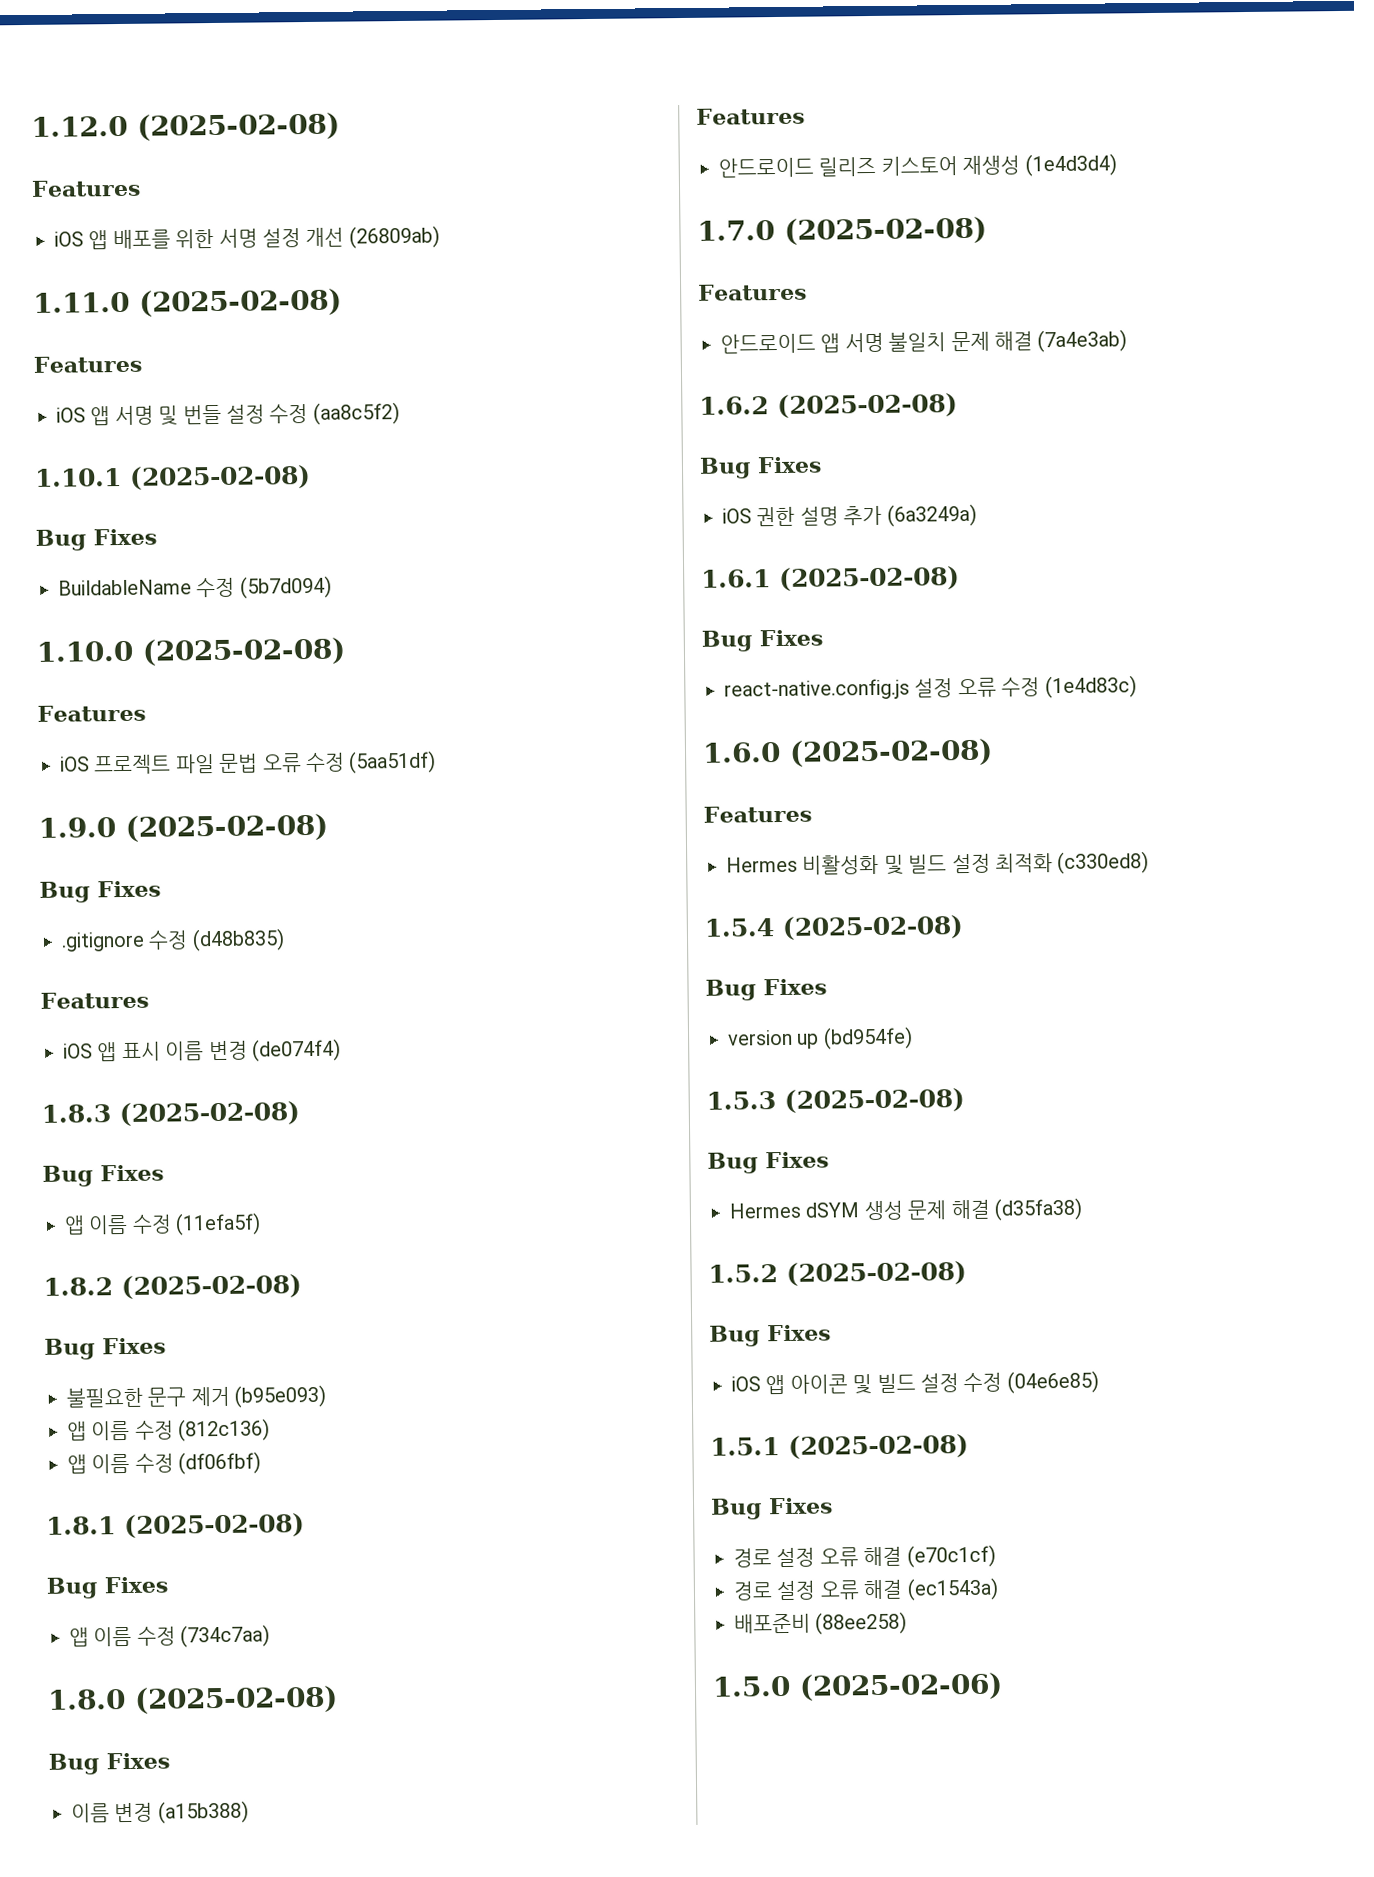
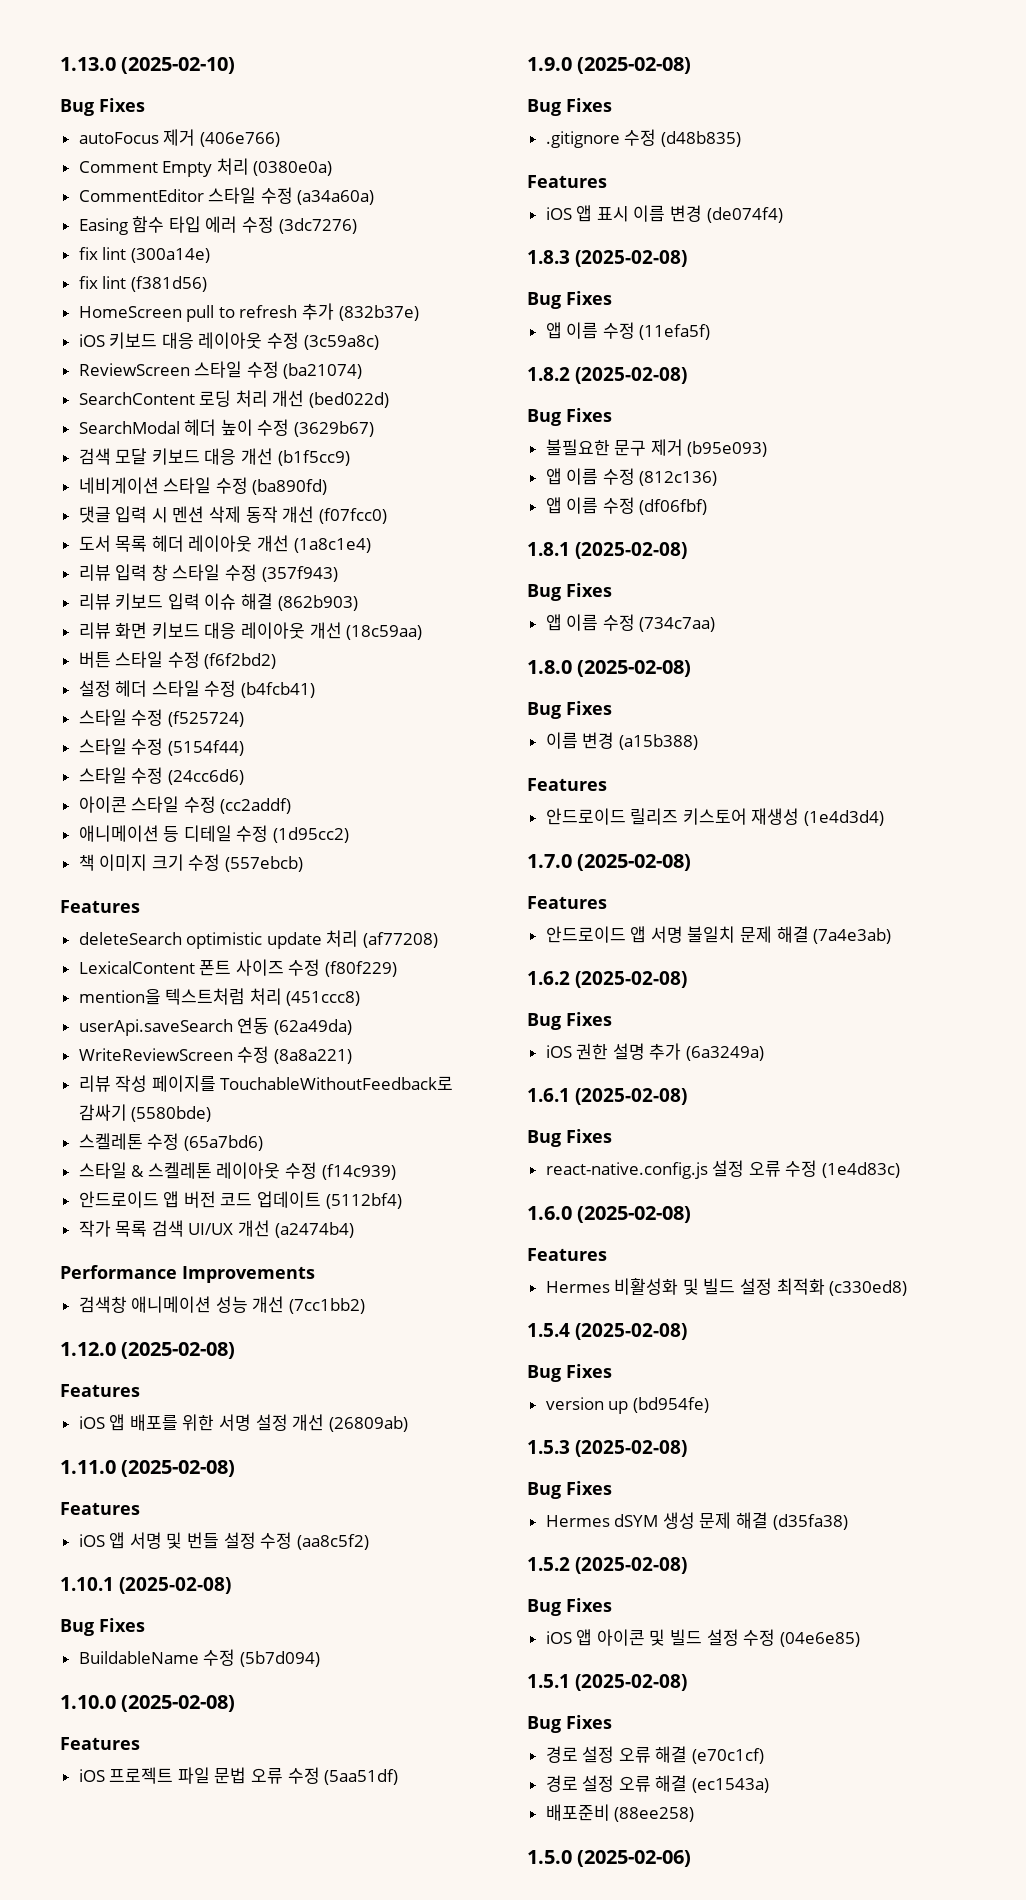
(31, 126) none -> [60,57,236,74] [60,98,145,116] [78,129,280,147] [78,158,333,177] [78,187,375,205] [78,216,357,235] [78,247,210,263] [78,276,207,292] [78,303,419,322] [78,332,379,350] [78,361,363,379] [78,390,390,408] [78,419,375,437] [78,448,350,466] [78,477,328,495] [78,506,387,524] [78,535,371,553] [78,564,338,582] [78,593,358,611] [78,622,423,640] [78,651,277,669] [78,680,316,698] [78,709,244,727] [78,738,244,756] [78,767,244,785] [78,796,292,814] [78,825,350,843] [78,854,304,872] [60,900,140,913] [78,930,439,949] [78,959,398,977] [78,988,361,1006] [78,1017,352,1036] [78,1046,352,1064] [78,1075,454,1092] [78,1104,212,1122] [78,1133,263,1151] [78,1162,396,1180] [78,1191,402,1209] [78,1220,354,1238] [60,1265,315,1283] [78,1296,366,1314] 1.13.0 (2025-02-10) // Bug Fixes // autoFocus 제거 (406e766) // Comment Empty 처리 (0380e0a) // CommentEditor 스타일 수정 (a34a60a) // Easing 함수 타입 에러 수정 (3dc7276) // fix lint (300a14e) // fix lint (f381d56) // HomeScreen pull to refresh 추가 (832b37e) // iOS 키보드 대응 레이아웃 수정 (3c59a8c) // ReviewScreen 스타일 수정 (ba21074) // SearchContent 로딩 처리 개선 (bed022d) // SearchModal 헤더 높이 수정 (3629b67) // 검색 모달 키보드 대응 개선 (b1f5cc9) // 네비게이션 스타일 수정 (ba890fd) // 댓글 입력 시 멘션 삭제 동작 개선 (f07fcc0) // 도서 목록 헤더 레이아웃 개선 (1a8c1e4) // 리뷰 입력 창 스타일 수정 (357f943) // 리뷰 키보드 입력 이슈 해결 (862b903) // 리뷰 화면 키보드 대응 레이아웃 개선 (18c59aa) // 버튼 스타일 수정 (f6f2bd2) // 설정 헤더 스타일 수정 (b4fcb41) // 스타일 수정 (f525724) // 스타일 수정 (5154f44) // 스타일 수정 (24cc6d6) // 아이콘 스타일 수정 (cc2addf) // 애니메이션 등 디테일 수정 (1d95cc2) // 책 이미지 크기 수정 (557ebcb) // Features // deleteSearch optimistic update 처리 (af77208) // LexicalContent 폰트 사이즈 수정 (f80f229) // mention을 텍스트처럼 처리 (451ccc8) // userApi.saveSearch 연동 (62a49da) // WriteReviewScreen 수정 (8a8a221) // 리뷰 작성 페이지를 TouchableWithoutFeedback로 감싸기 (5580bde) // 스켈레톤 수정 (65a7bd6) // 스타일 & 스켈레톤 레이아웃 수정 (f14c939) // 안드로이드 앱 버전 코드 업데이트 (5112bf4) // 작가 목록 검색 UI/UX 개선 (a2474b4) // Performance Improvements // 검색창 애니메이션 성능 개선 (7cc1bb2) //

